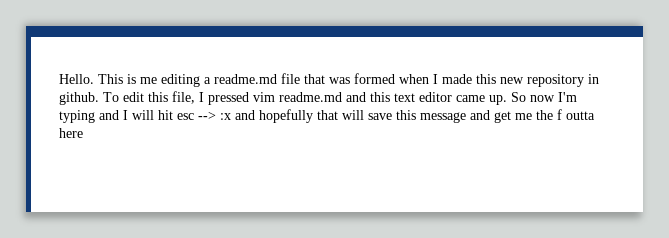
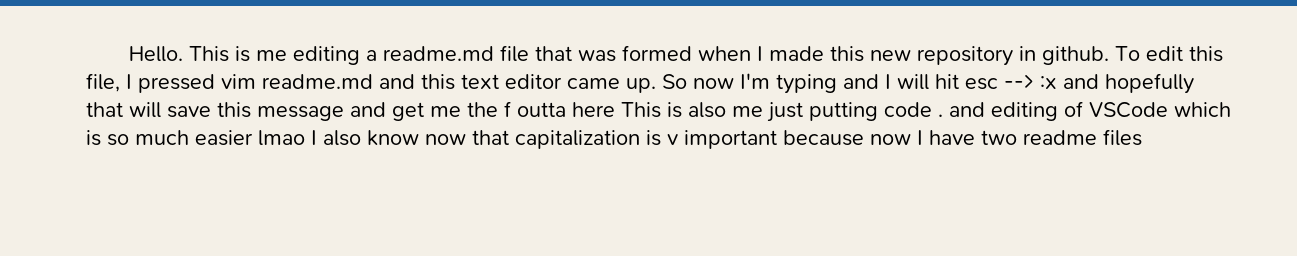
(83, 133) none -> [621,101,1231,122] [86,129,1142,149] This is also me just putting code . and editing of VSCode which is so much easier lmao I also know now that capitalization is v important because now I have two readme files

